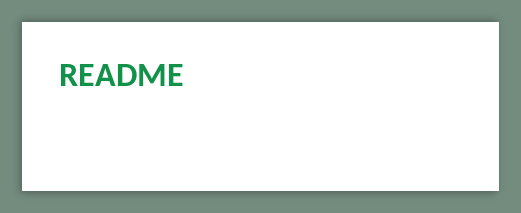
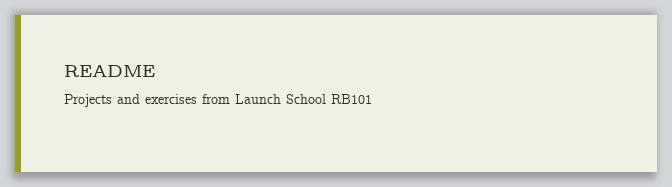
(184, 75) none -> [64,94,372,107] // Projects and exercises from Launch School RB101

